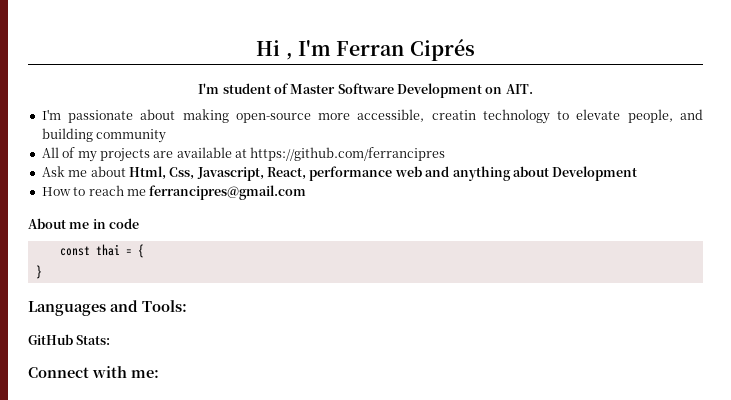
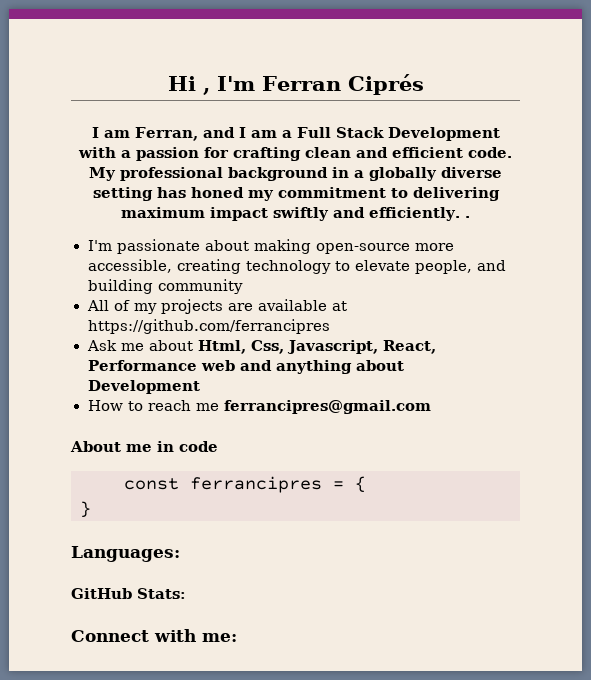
[198,83,533,98] I'm student of Master Software Development on AIT. -> [91,127,500,141] [78,147,512,161] [89,167,502,181] [92,187,500,201] [121,207,470,221] I am Ferran, and I am a Full Stack Development with a passion for crafting clean and efficient code. My professional background in a globally diverse setting has honed my commitment to delivering maximum impact swiftly and efficiently. .
[431,110,476,120] creatin -> [176,259,241,274] creating
[309,166,393,181] performance -> [87,360,197,371] Performance
[95,244,120,256] thai -> [190,476,322,493] ferrancipres
[28,300,187,316] Languages and Tools: -> [71,546,180,562] Languages:

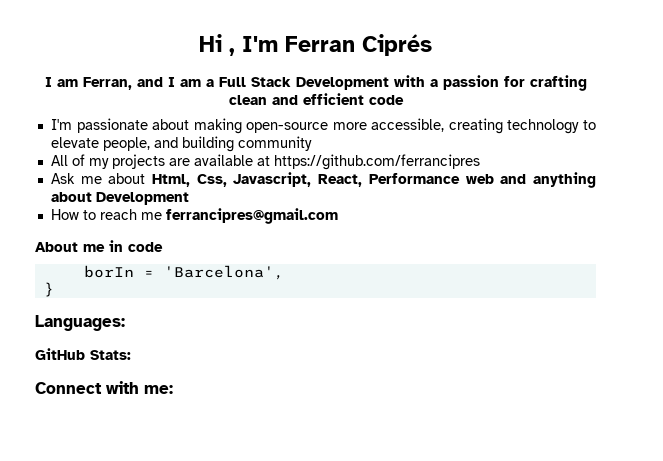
[468,147,512,158] [89,167,502,181] [92,187,500,201] [121,207,470,221] code. My professional background in a globally diverse setting has honed my commitment to delivering maximum impact swiftly and efficiently. . -> [368,95,404,105] code
[124,476,366,493] const ferrancipres = { -> [83,265,284,280] borIn = 'Barcelona',

